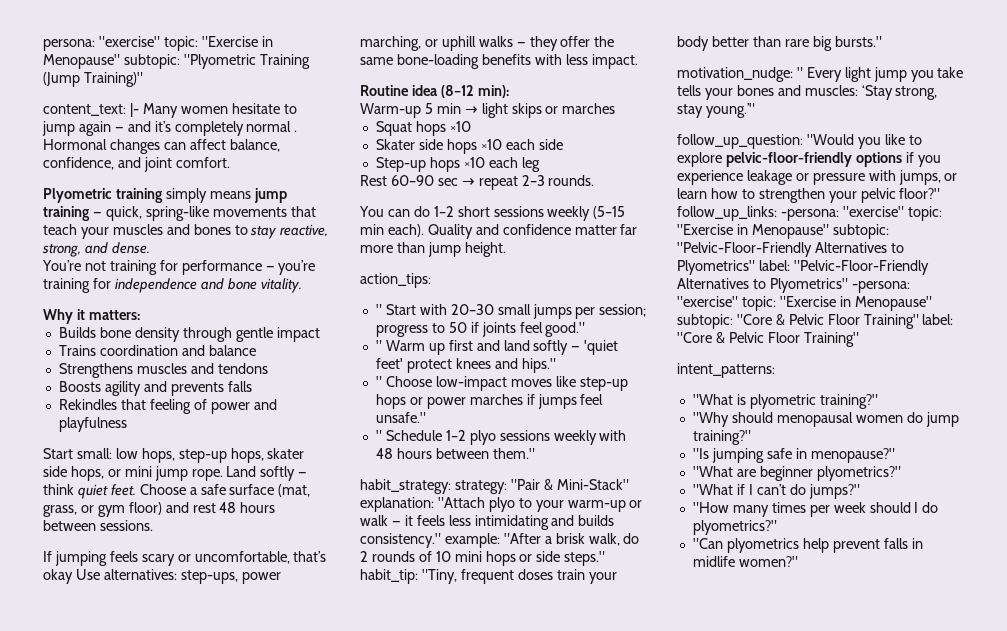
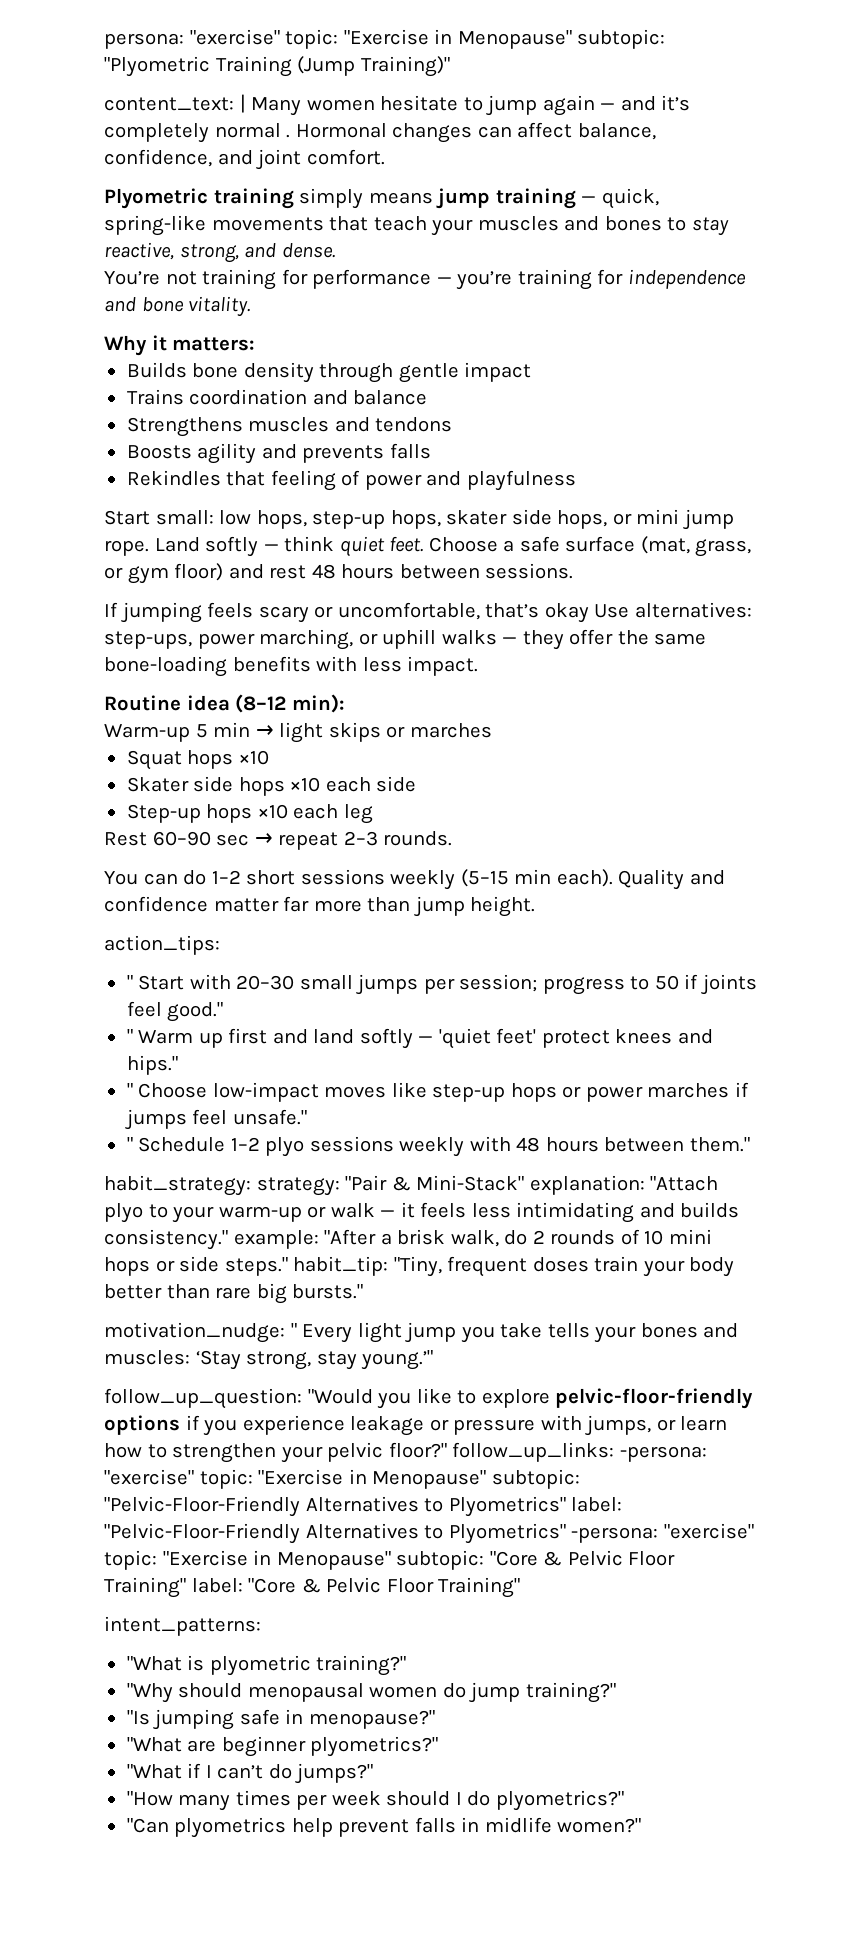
[129,103,139,117] |- -> [239,94,246,113] |

